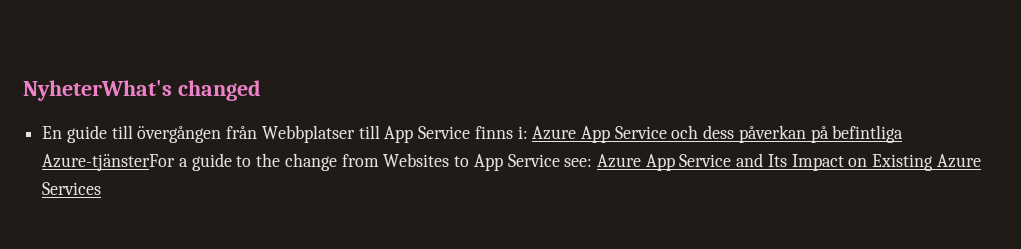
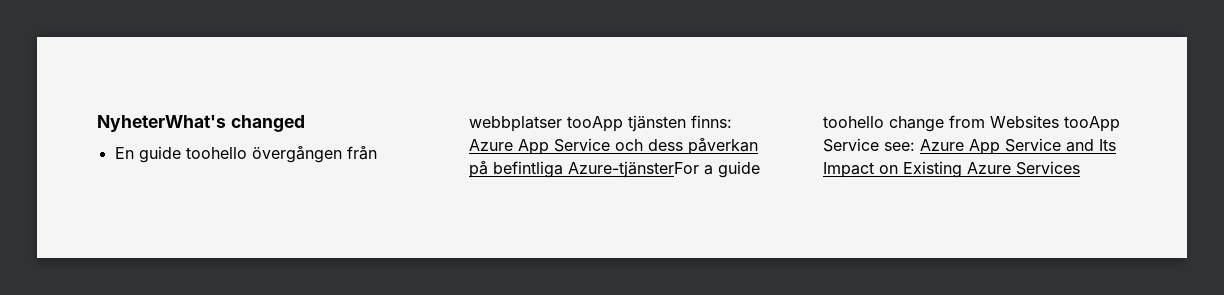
[111,125,133,139] till -> [185,147,247,159] toohello
[261,125,528,143] Webbplatser till App Service finns i: -> [468,115,732,132] webbplatser tooApp tjänsten finns:
[236,153,281,167] to the -> [822,116,884,128] toohello
[454,154,503,171] to App -> [1063,116,1120,132] tooApp

